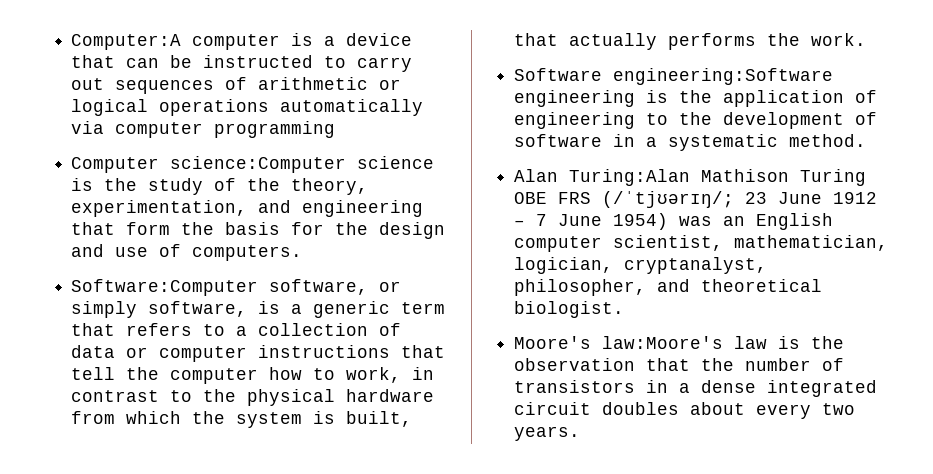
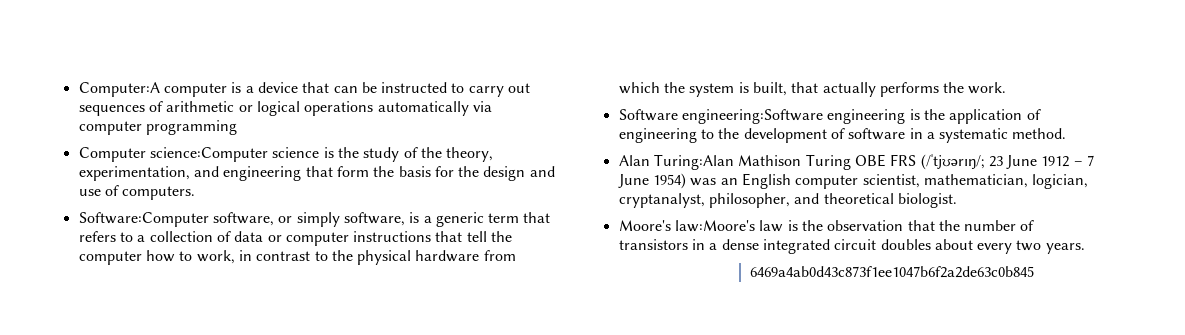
(581, 433) none -> [750,266,1035,278] // 6469a4ab0d43c873f1ee1047b6f2a2de63c0b845

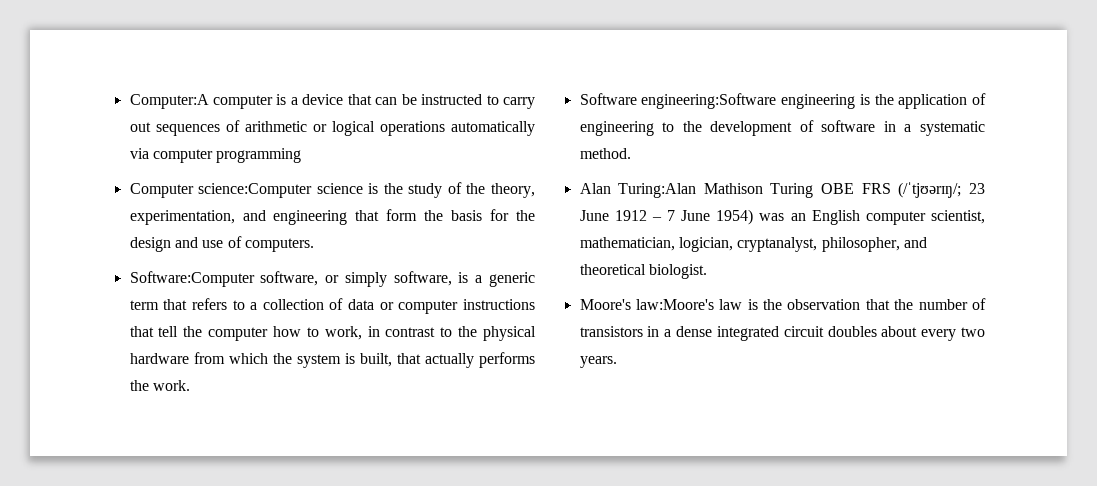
[750,266,1035,278] // 6469a4ab0d43c873f1ee1047b6f2a2de63c0b845 -> (617, 362) none

